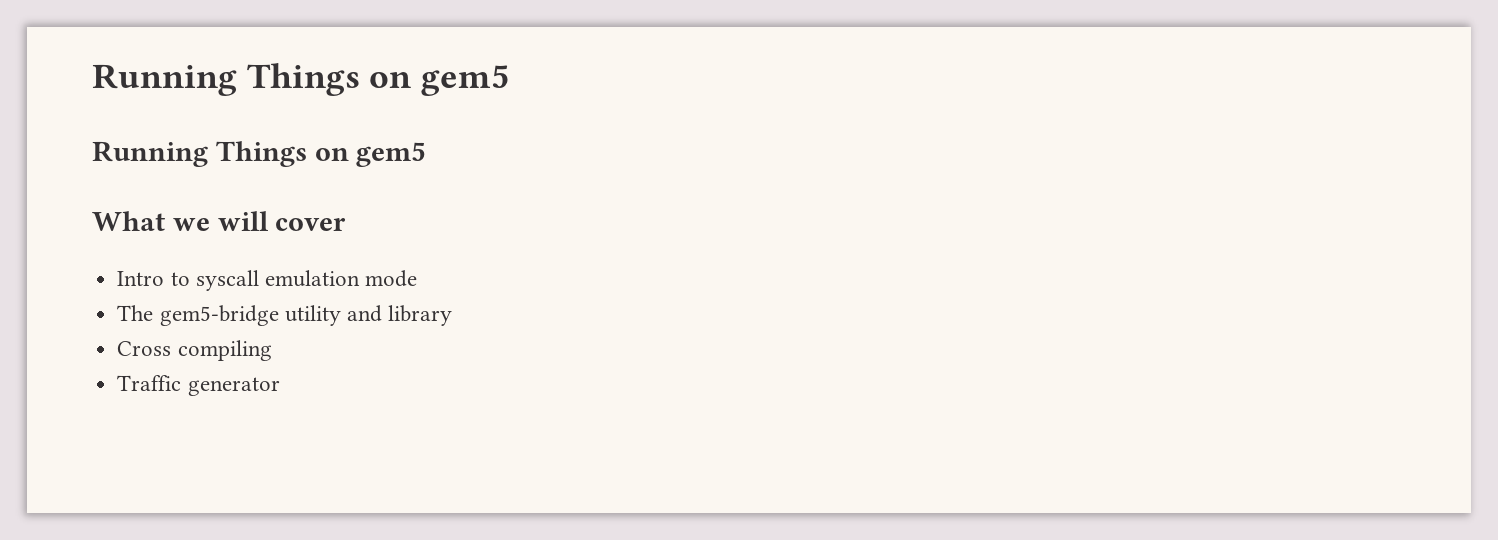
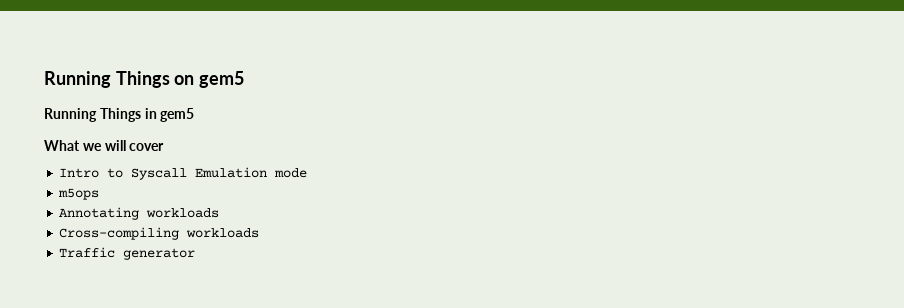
[314,148,349,161] on -> [144,108,157,119] in
[195,270,360,291] syscall emulation -> [131,167,268,180] Syscall Emulation
[117,305,453,326] [117,340,272,361] The gem5-bridge utility and library // Cross compiling -> [58,188,100,200] [59,207,220,220] [59,227,260,240] m5ops // Annotating workloads // Cross-compiling workloads

